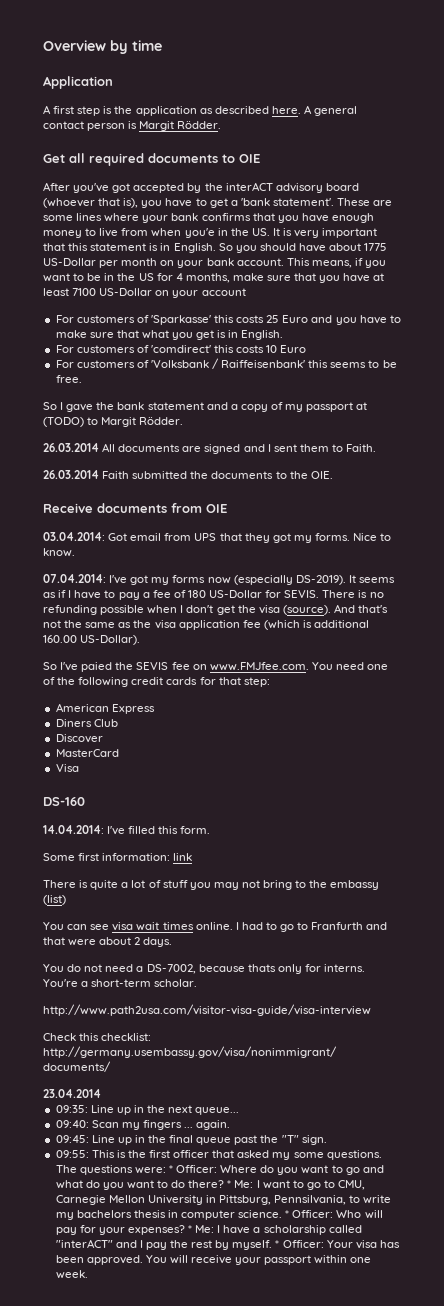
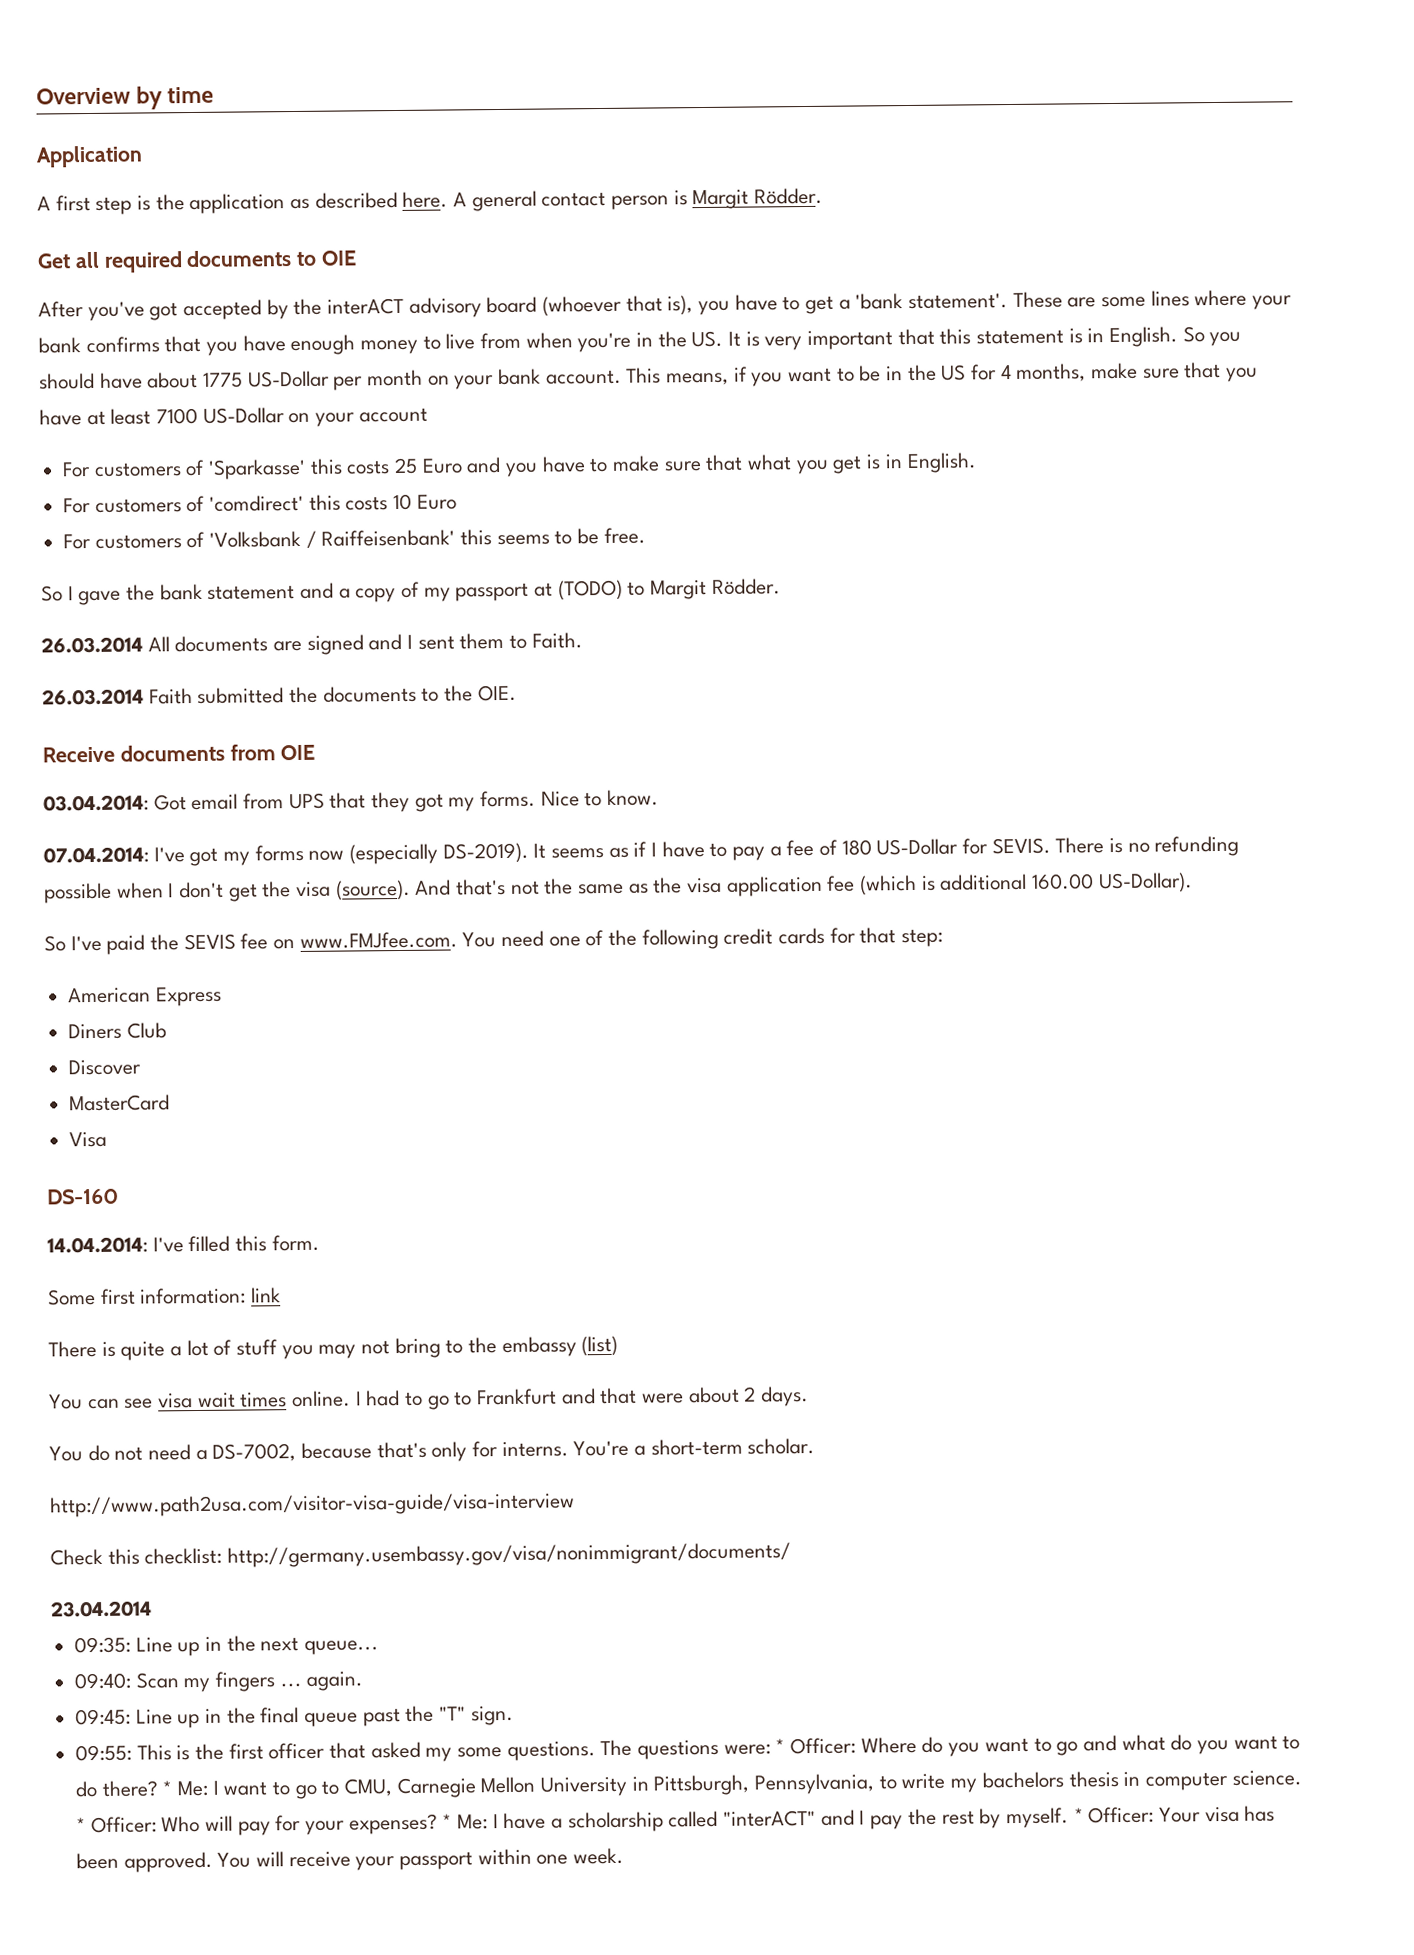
[184,228,215,238] you'e -> [577,332,632,353] you're
[81,662,113,672] paied -> [106,934,146,955] paid
[311,922,364,930] Franfurth -> [477,1388,558,1406] Frankfurt
[247,964,276,972] thats -> [376,1441,427,1459] that's
[219,1195,347,1205] Pittsburg, Pennsilvania, -> [653,1773,875,1796] Pittsburgh, Pennsylvania,

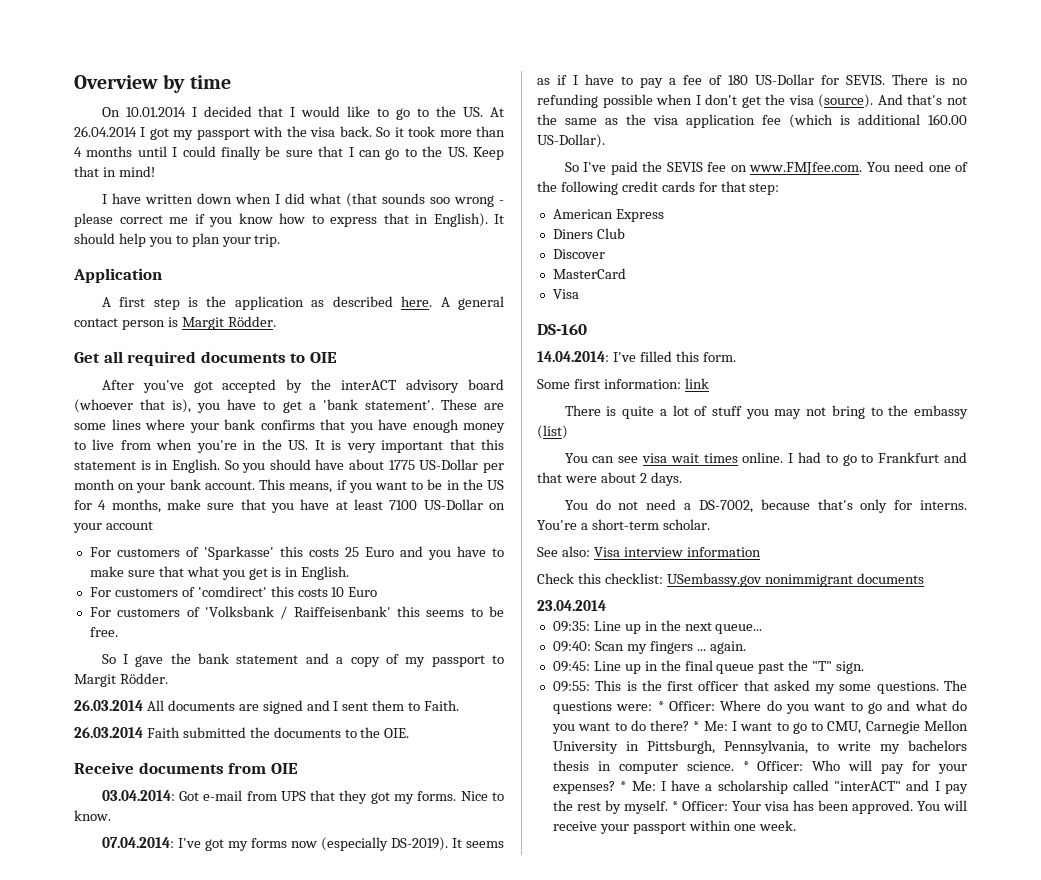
(215, 95) none -> [101,106,504,120] [74,126,505,140] [74,146,504,160] [74,166,155,177] [101,193,504,207] [74,213,504,227] [74,233,281,247] // On 10.01.2014 I decided that I would like to go to the US. At 26.04.2014 I got my passport with the visa back. So it took more than 4 months until I could finally be sure that I can go to the US. Keep that in mind! // I have written down when I did what (that sounds soo wrong - please correct me if you know how to express that in English). It should help you to plan your trip.
[534,579,623,601] at (TODO) -> (485, 661) none
[191,793,239,811] email -> [203,790,243,801] e-mail
[50,1492,575,1518] http://www.path2usa.com/visitor-visa-guide/visa-interview -> [537,546,761,557] See also: Visa interview information
[227,1542,792,1568] http://germany.usembassy.gov/visa/nonimmigrant/documents/ -> [666,573,924,587] USembassy.gov nonimmigrant documents

